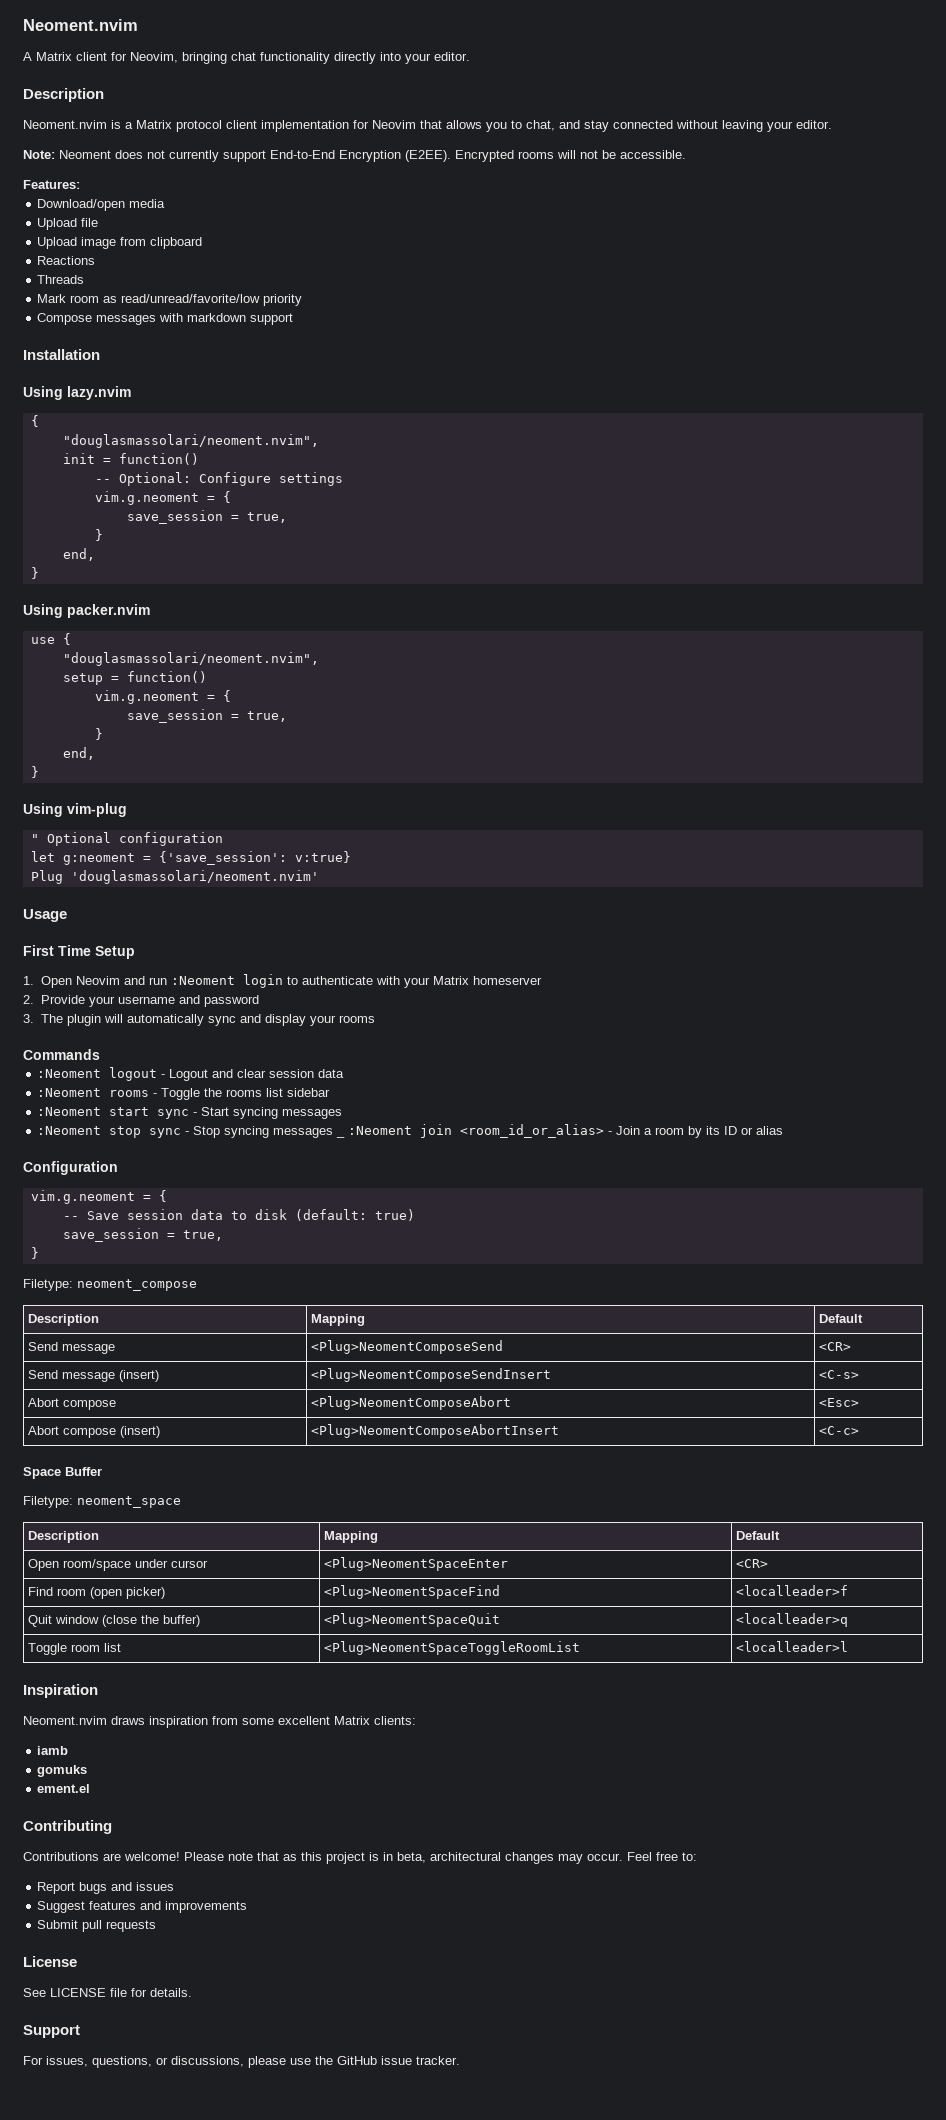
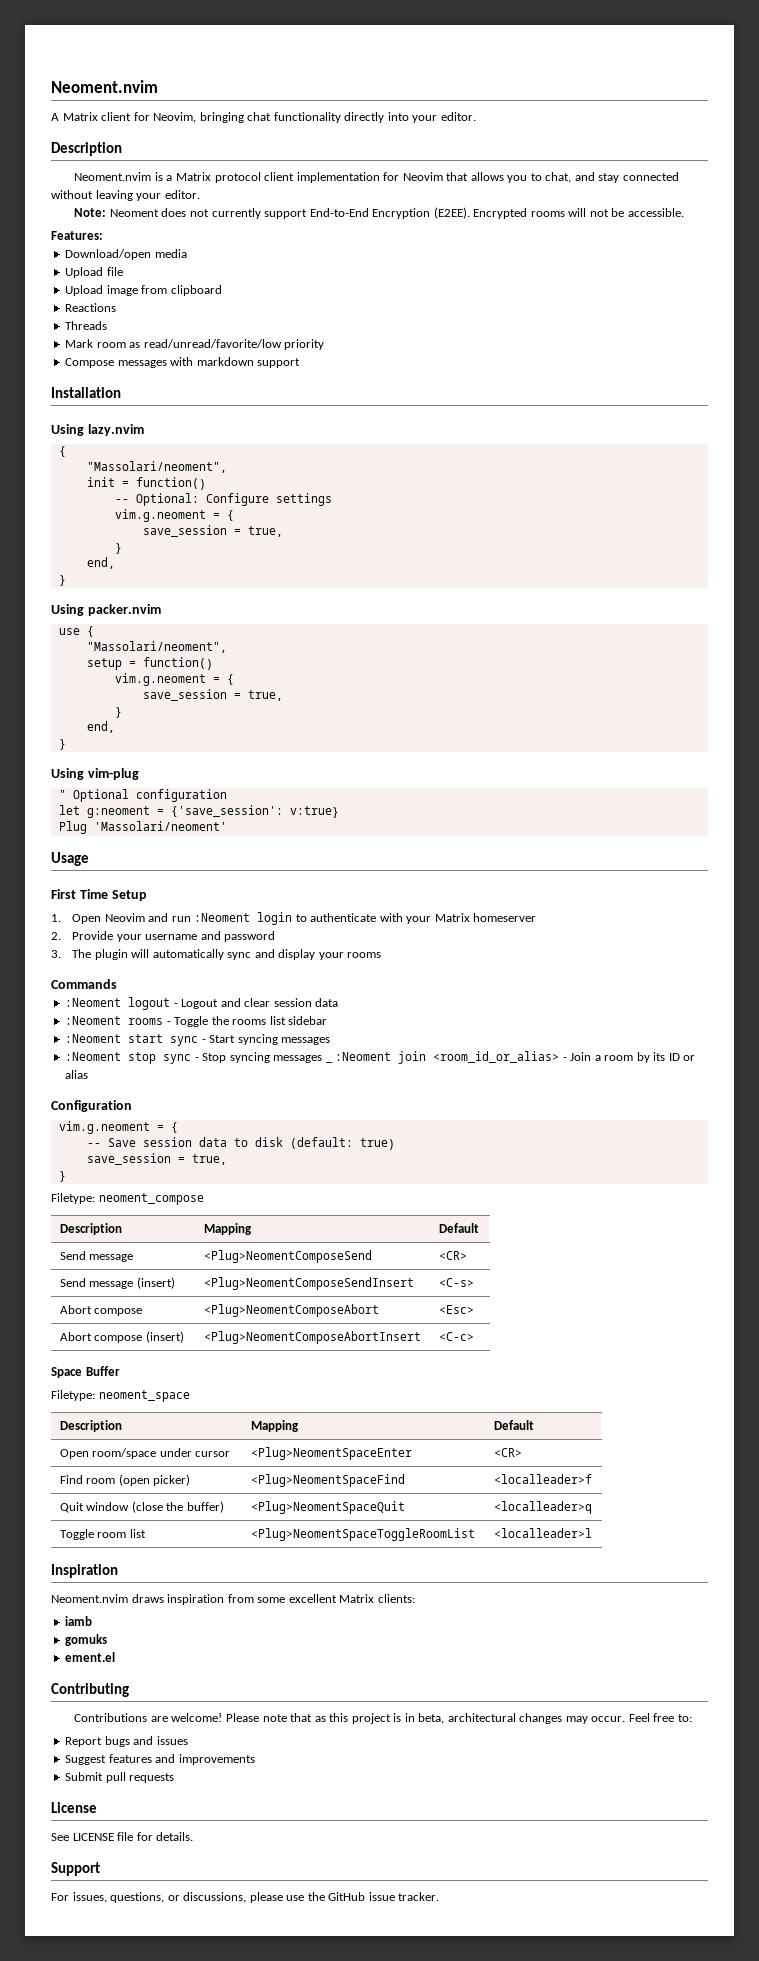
[62,434,319,448] "douglasmassolari/neoment.nvim", -> [86,461,227,473] "Massolari/neoment",
[62,652,319,666] "douglasmassolari/neoment.nvim", -> [86,641,227,653] "Massolari/neoment",
[70,870,319,884] 'douglasmassolari/neoment.nvim' -> [93,821,227,831] 'Massolari/neoment'

